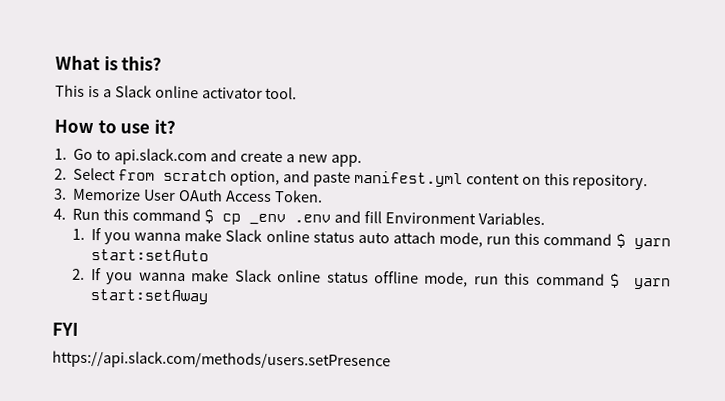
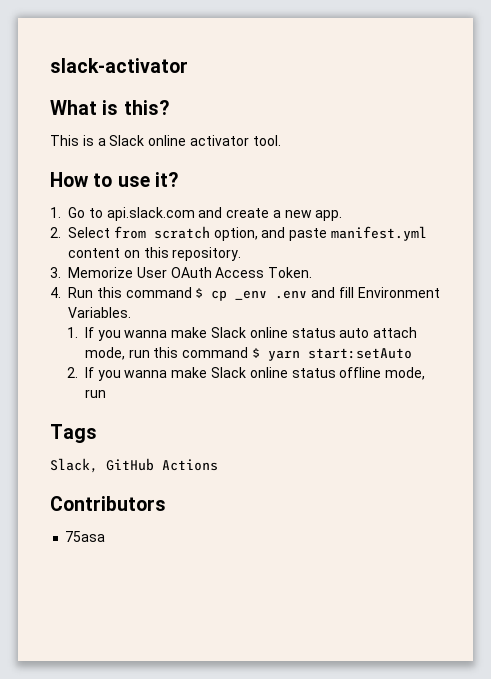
(55, 63) none -> [50,58,188,73] slack-activator //
[504,272,672,290] [89,289,209,305] [52,322,79,336] [52,350,391,371] this command $ yarn start:setAway // FYI // https://api.slack.com/methods/users.setPresence -> [50,424,97,443] [50,458,218,473] [50,496,166,511] [65,531,106,542] // Tags // Slack, GitHub Actions // Contributors // 75asa

